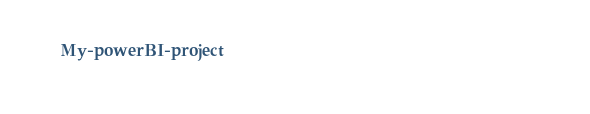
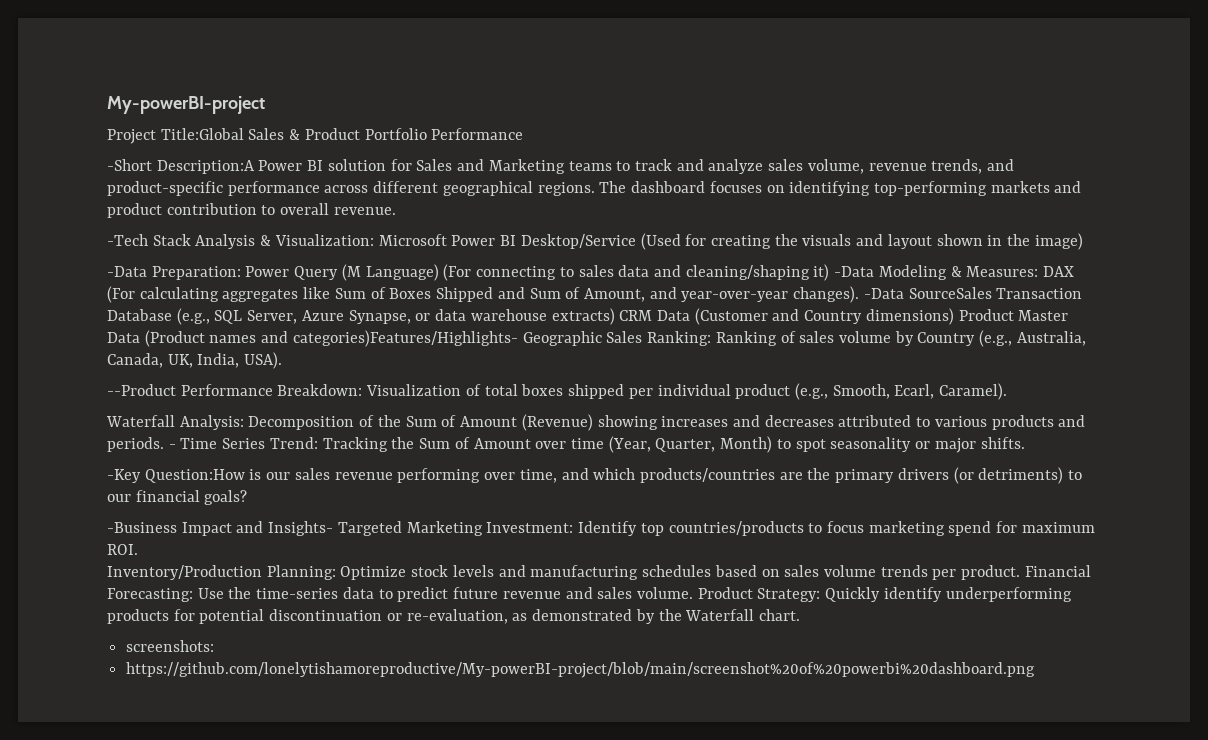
(224, 52) none -> [107,128,524,144] [107,159,1015,174] [107,181,1082,196] [107,203,396,218] [107,233,1083,250] [107,264,1075,281] [107,286,1083,303] [107,308,1069,325] [107,330,1086,347] [107,352,283,369] [107,383,1008,400] [106,414,1086,431] [107,436,1025,453] [107,467,1083,484] [107,490,248,505] [107,521,1095,536] [107,544,138,555] [107,565,1091,580] [107,587,1072,602] [107,609,800,624] [126,640,215,652] [126,662,1036,678] // Project Title:Global Sales & Product Portfolio Performance // -Short Description:A Power BI solution for Sales and Marketing teams to track and analyze sales volume, revenue trends, and product-specific performance across different geographical regions. The dashboard focuses on identifying top-performing markets and product contribution to overall revenue. // -Tech Stack Analysis & Visualization: Microsoft Power BI Desktop/Service (Used for creating the visuals and layout shown in the image) // -Data Preparation: Power Query (M Language) (For connecting to sales data and cleaning/shaping it) -Data Modeling & Measures: DAX (For calculating aggregates like Sum of Boxes Shipped and Sum of Amount, and year-over-year changes). -Data SourceSales Transaction Database (e.g., SQL Server, Azure Synapse, or data warehouse extracts) CRM Data (Customer and Country dimensions) Product Master Data (Product names and categories)Features/Highlights- Geographic Sales Ranking: Ranking of sales volume by Country (e.g., Australia, Canada, UK, India, USA). // --Product Performance Breakdown: Visualization of total boxes shipped per individual product (e.g., Smooth, Ecarl, Caramel). // Waterfall Analysis: Decomposition of the Sum of Amount (Revenue) showing increases and decreases attributed to various products and periods. - Time Series Trend: Tracking the Sum of Amount over time (Year, Quarter, Month) to spot seasonality or major shifts. // -Key Question:How is our sales revenue performing over time, and which products/countries are the primary drivers (or detriments) to our financial goals? // -Business Impact and Insights- Targeted Marketing Investment: Identify top countries/products to focus marketing spend for maximum ROI. // Inventory/Production Planning: Optimize stock levels and manufacturing schedules based on sales volume trends per product. Financial Forecasting: Use the time-series data to predict future revenue and sales volume. Product Strategy: Quickly identify underperforming products for potential discontinuation or re-evaluation, as demonstrated by the Waterfall chart. // screenshots: // https://github.com/lonelytishamoreproductive/My-powerBI-project/blob/main/screenshot%20of%20powerbi%20dashboard.png

